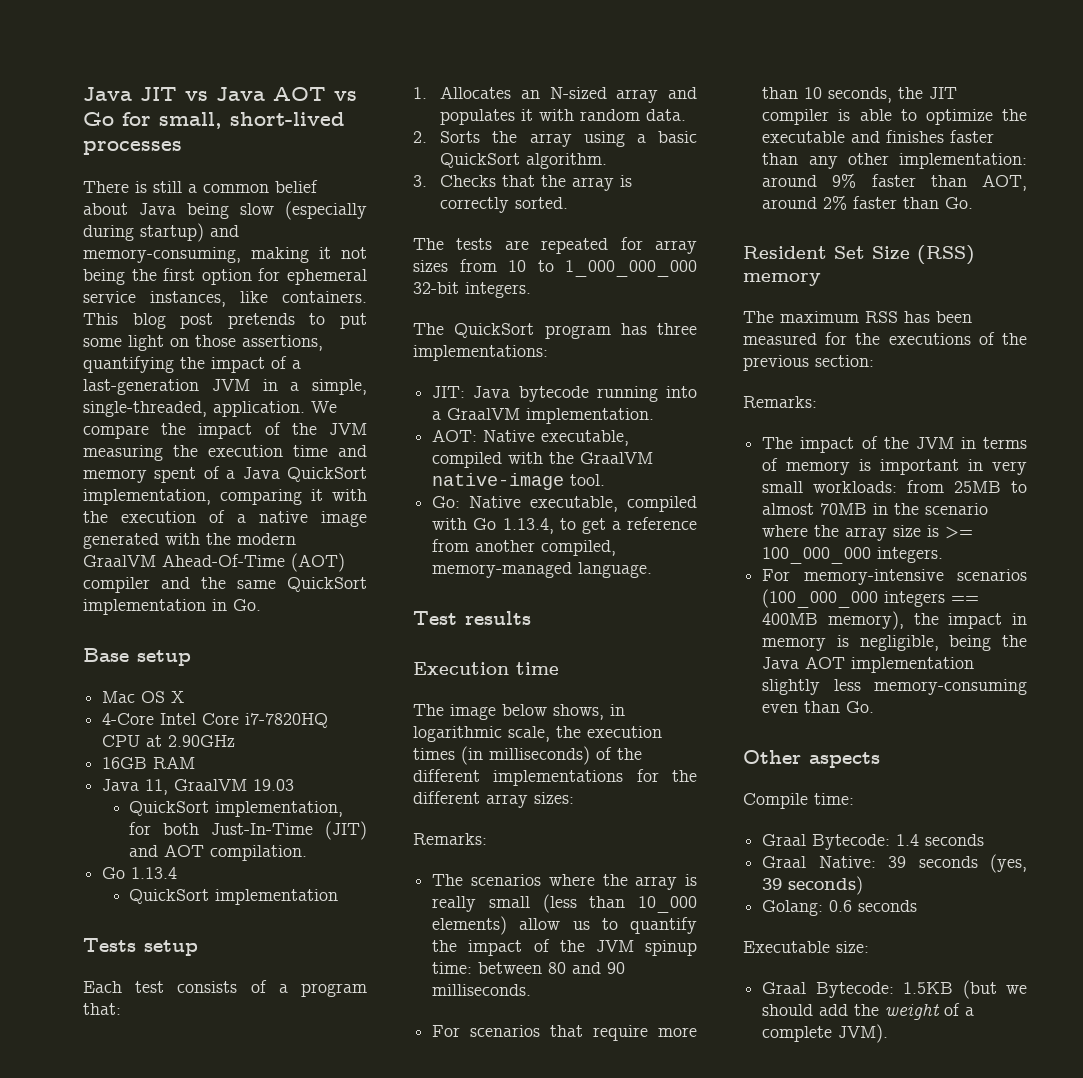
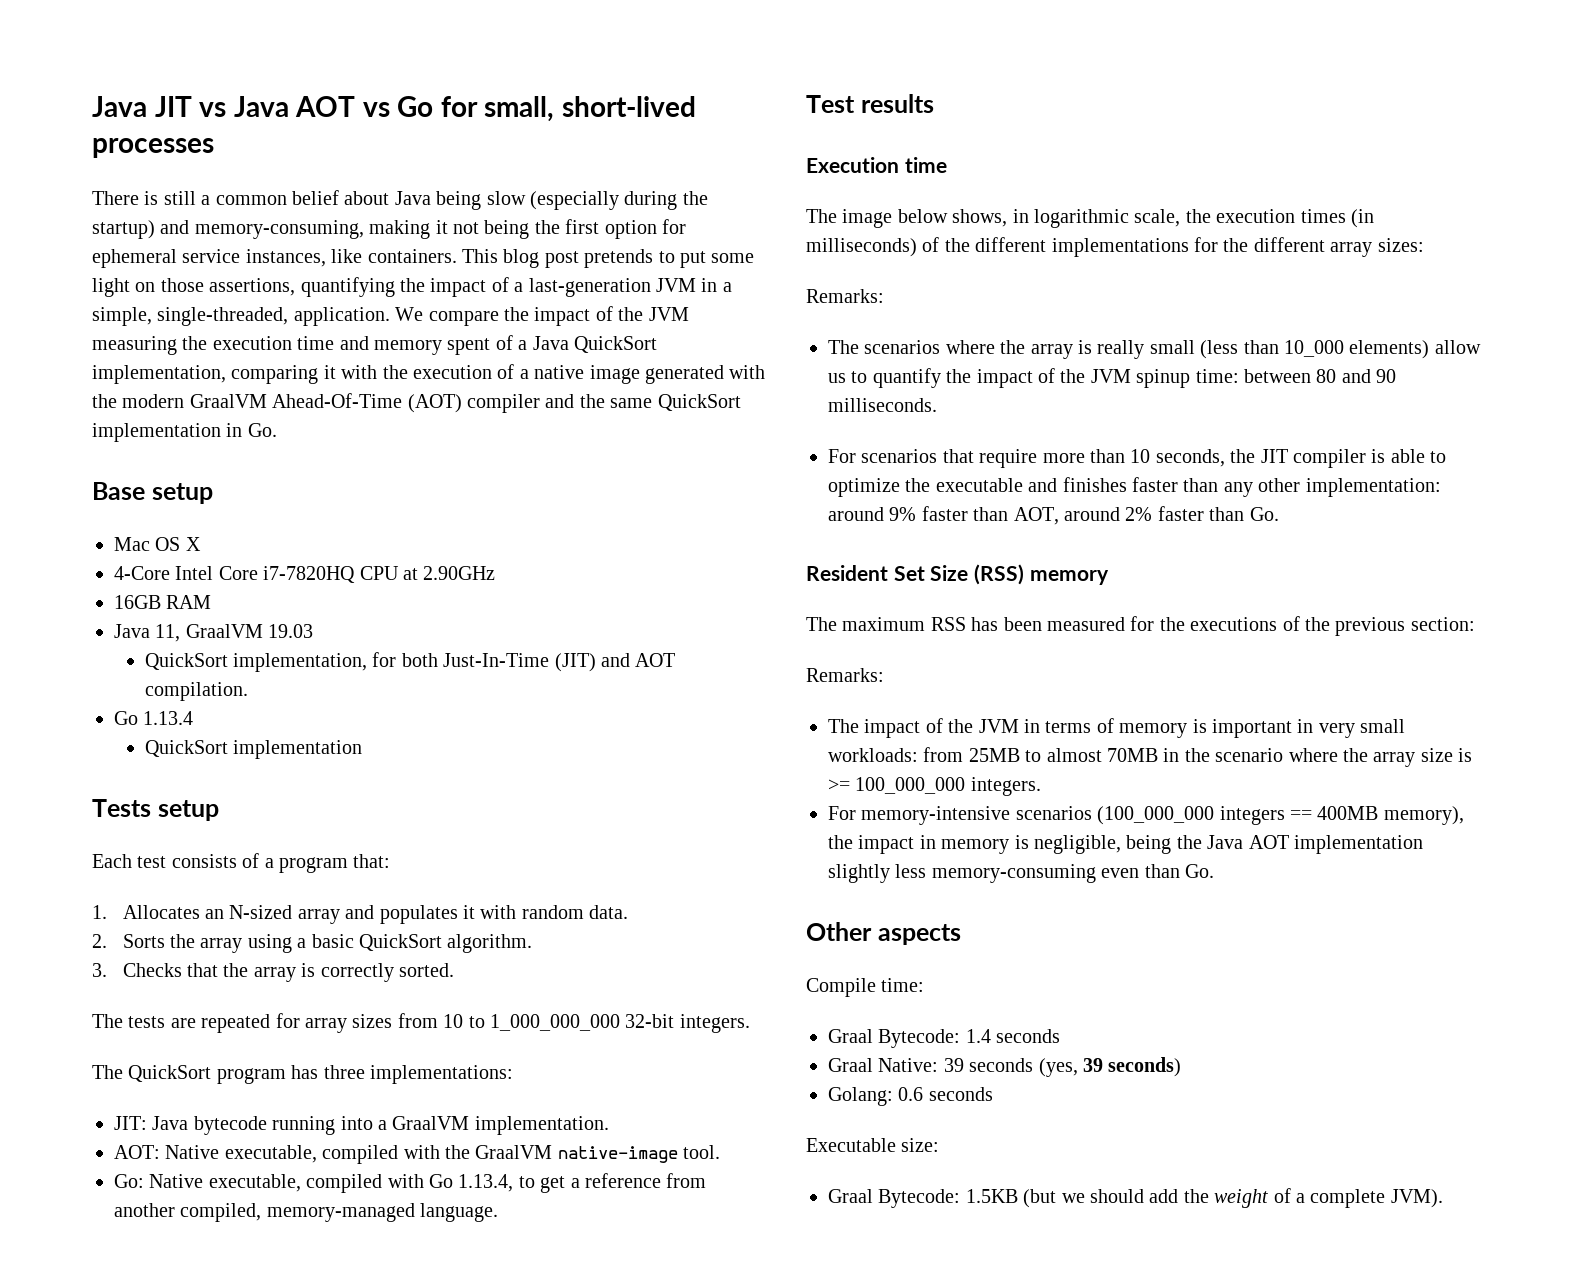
(134, 233) none -> [682,191,708,205] the

